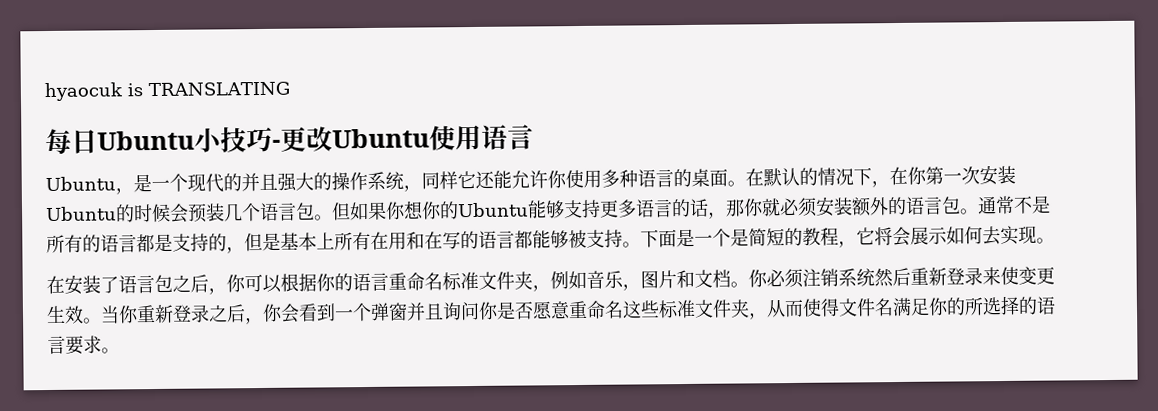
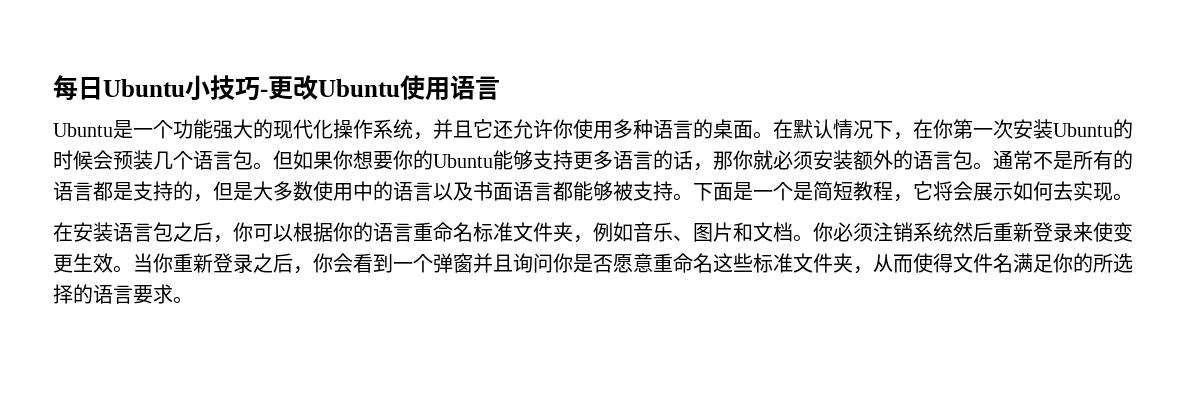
[44,81,290,102] hyaocuk is TRANSLATING // -> (53, 88) none
[115,170,512,195] ，是一个现代的并且强大的操作系统，同样它还能 -> [113,119,513,140] 是一个功能强大的现代化操作系统，并且它还
[799,167,818,186] 的 -> (833, 129) none
(424, 210) none -> [373,151,393,170] 要
[280,230,479,251] 基本上所有在用和在写的 -> [253,181,513,201] 大多数使用中的语言以及书面
[784,227,803,247] 的 -> (853, 191) none
[100,276,119,294] 了 -> (113, 232) none
[622,283,641,291] ， -> [673,235,693,241] 、

